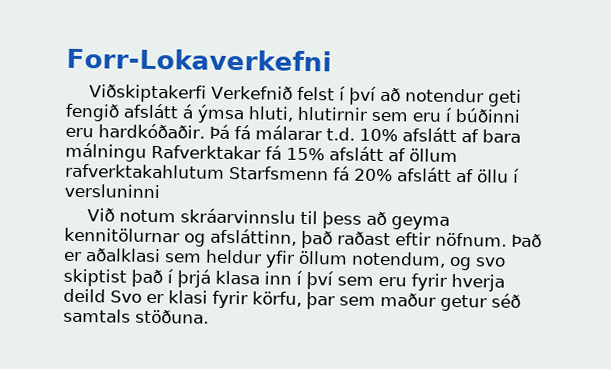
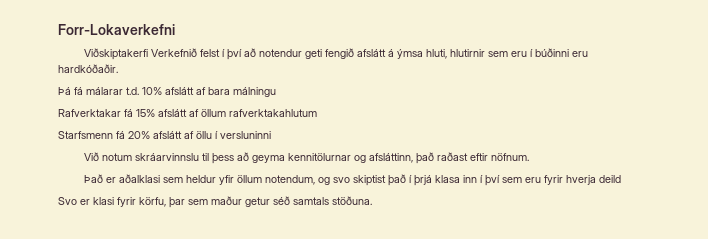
(205, 131) none -> (118, 68) //
(147, 152) none -> (276, 92) //
(225, 171) none -> (317, 113) //
(507, 239) none -> (530, 157) //
(106, 295) none -> (622, 179) //

